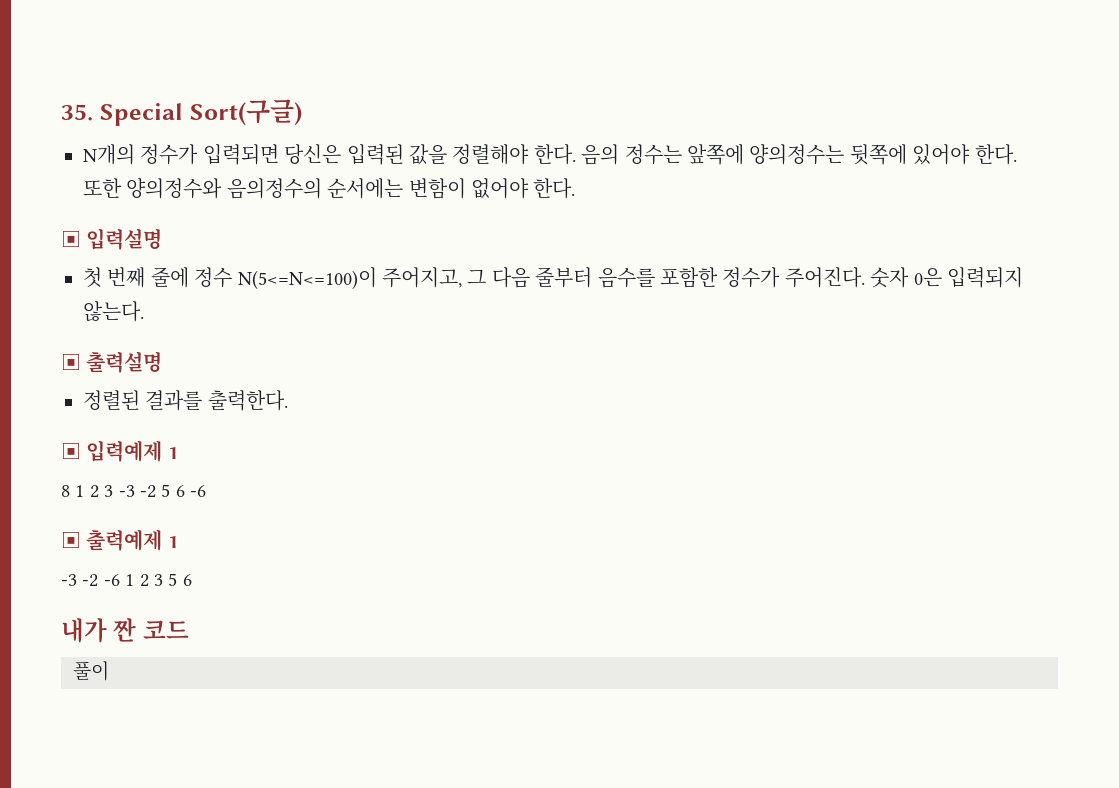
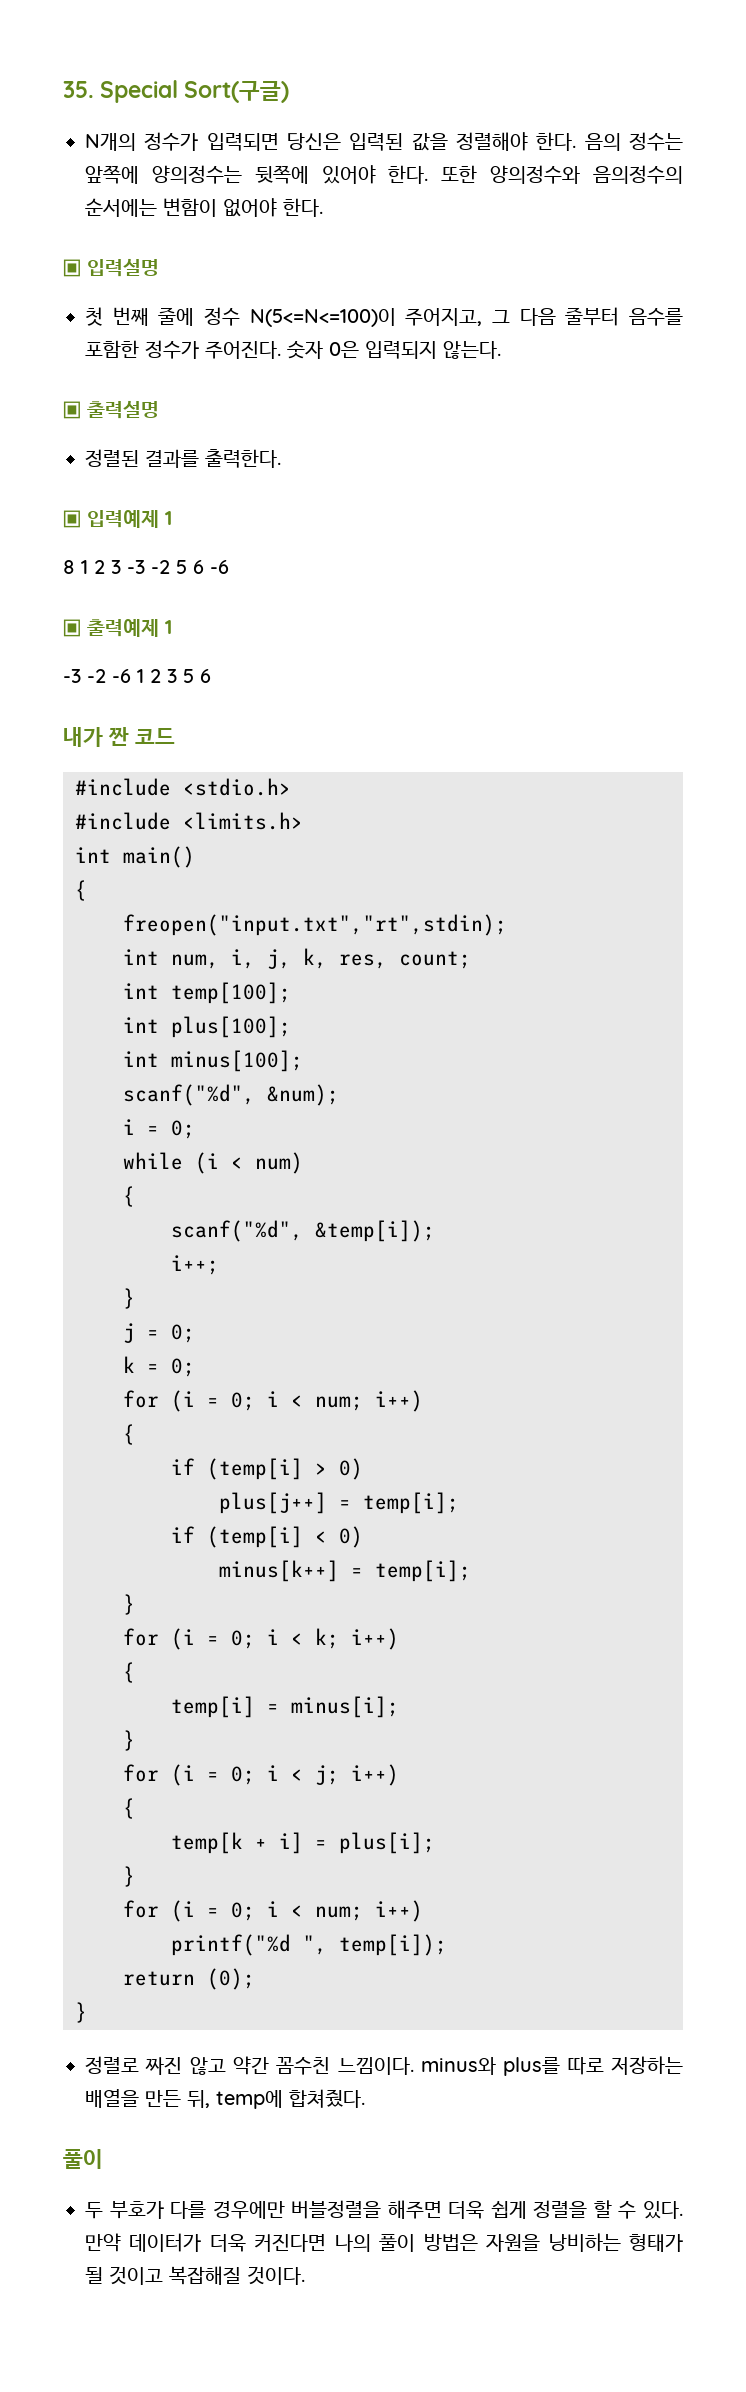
[73,661,109,681] 풀이 -> [75,778,291,796] [75,812,303,830] [75,846,195,868] [75,880,87,901] [123,914,507,936] [123,948,471,969] [123,982,291,1004] [123,1016,291,1038] [123,1050,303,1072] [123,1084,339,1106] [123,1119,195,1139] [123,1152,303,1174] [123,1186,135,1207] [171,1220,435,1242] [171,1255,219,1275] [123,1288,135,1309] [123,1323,195,1343] [123,1356,195,1377] [123,1390,423,1412] [123,1424,135,1445] [171,1458,363,1480] [219,1492,459,1514] [171,1526,363,1548] [219,1560,471,1582] [123,1594,135,1615] [123,1628,399,1650] [123,1662,135,1683] [171,1696,399,1718] [123,1730,135,1751] [123,1764,399,1786] [123,1798,135,1819] [171,1832,435,1854] [123,1866,135,1887] [123,1900,423,1922] [171,1934,447,1956] [123,1968,255,1990] [75,2002,87,2023] [85,2056,683,2076] [85,2089,365,2109] [63,2149,103,2169] [85,2200,683,2219] [85,2233,684,2252] [85,2266,305,2285] #include <stdio.h> // #include <limits.h> // int main() // { // freopen("input.txt","rt",stdin); // int num, i, j, k, res, count; // int temp[100]; // int plus[100]; // int minus[100]; // scanf("%d", &num); // i = 0; // while (i < num) // { // scanf("%d", &temp[i]); // i++; // } // j = 0; // k = 0; // for (i = 0; i < num; i++) // { // if (temp[i] > 0) // plus[j++] = temp[i]; // if (temp[i] < 0) // minus[k++] = temp[i]; // } // for (i = 0; i < k; i++) // { // temp[i] = minus[i]; // } // for (i = 0; i < j; i++) // { // temp[k + i] = plus[i]; // } // for (i = 0; i < num; i++) // printf("%d ", temp[i]); // return (0); // } // 정렬로 짜진 않고 약간 꼼수친 느낌이다. minus와 plus를 따로 저장하는 배열을 만든 뒤, temp에 합쳐줬다. // 풀이 // 두 부호가 다를 경우에만 버블정렬을 해주면 더욱 쉽게 정렬을 할 수 있다. 만약 데이터가 더욱 커진다면 나의 풀이 방법은 자원을 낭비하는 형태가 될 것이고 복잡해질 것이다.

